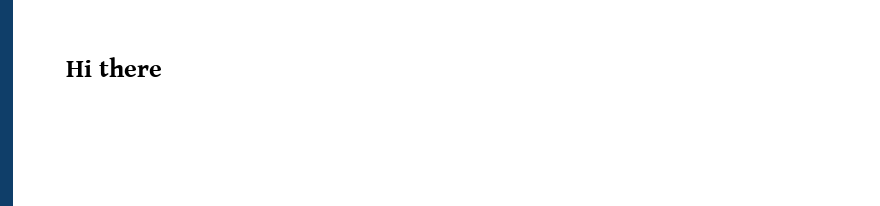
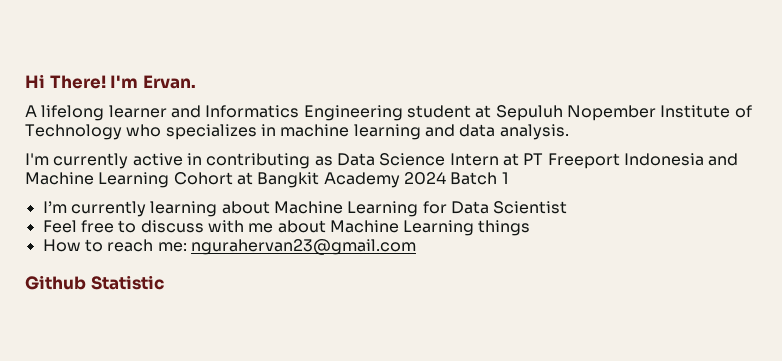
[99,57,163,77] there -> [49,75,196,89] [25,105,752,121] [25,124,569,140] [25,153,739,169] [25,172,509,188] [42,201,568,217] [42,220,531,236] [42,239,416,255] [25,275,164,290] There! I'm Ervan. // A lifelong learner and Informatics Engineering student at Sepuluh Nopember Institute of Technology who specializes in machine learning and data analysis. // I'm currently active in contributing as Data Science Intern at PT Freeport Indonesia and Machine Learning Cohort at Bangkit Academy 2024 Batch 1 // I’m currently learning about Machine Learning for Data Scientist // Feel free to discuss with me about Machine Learning things // How to reach me: ngurahervan23@gmail.com // Github Statistic

